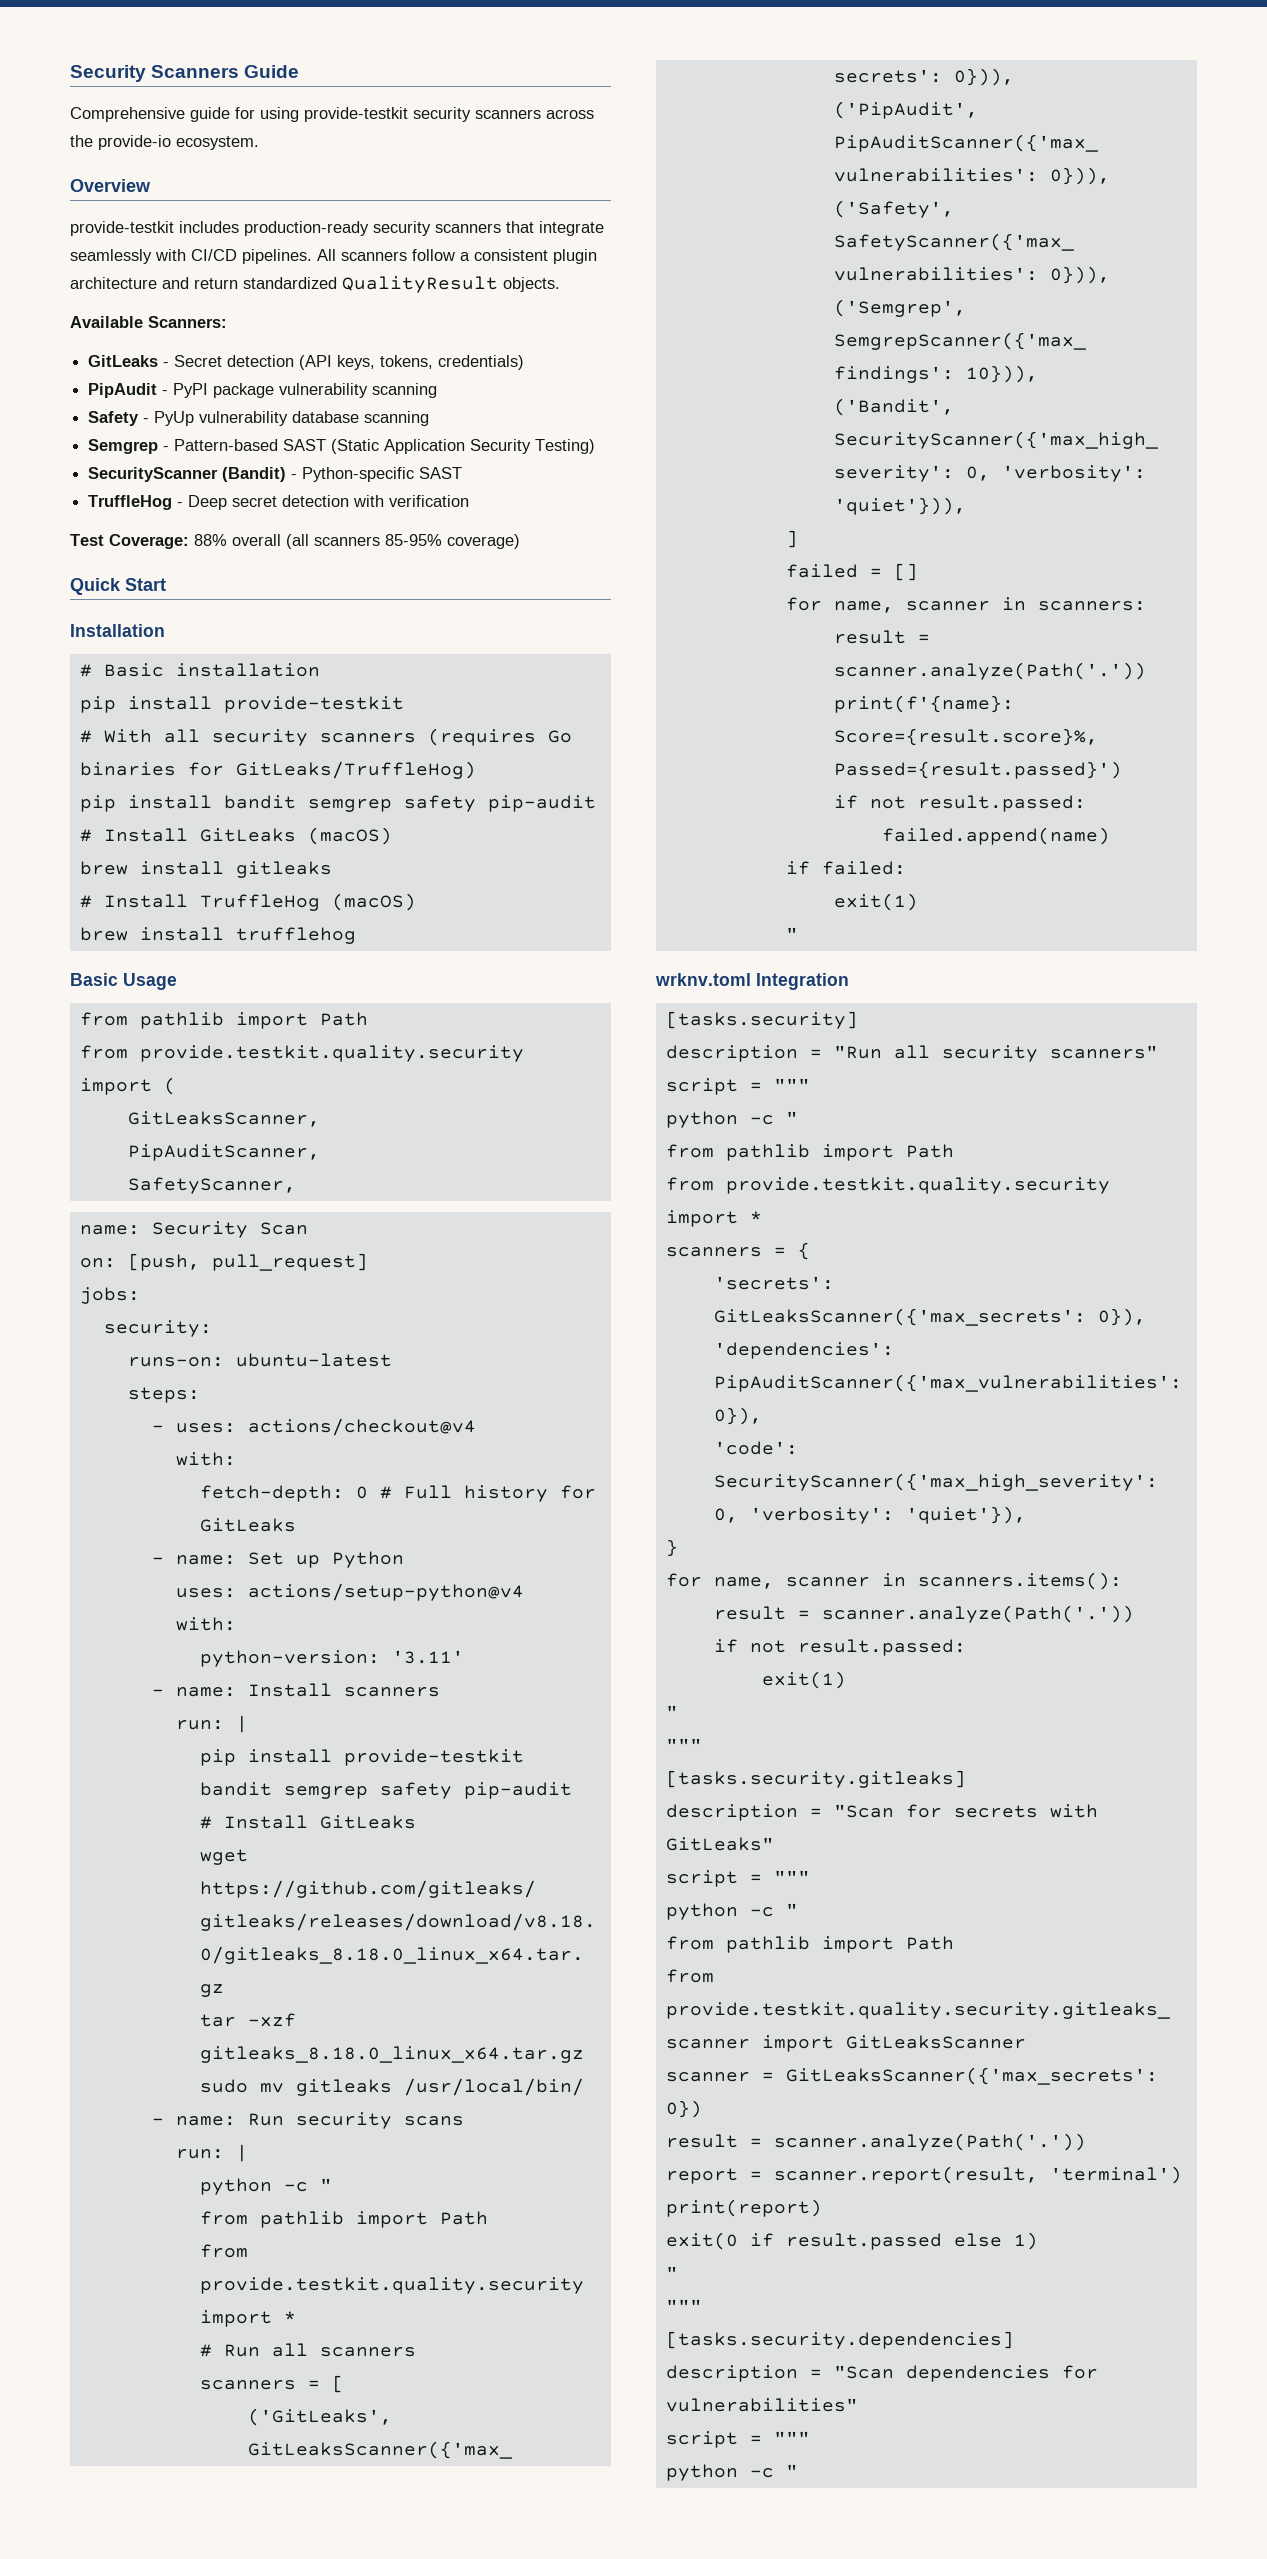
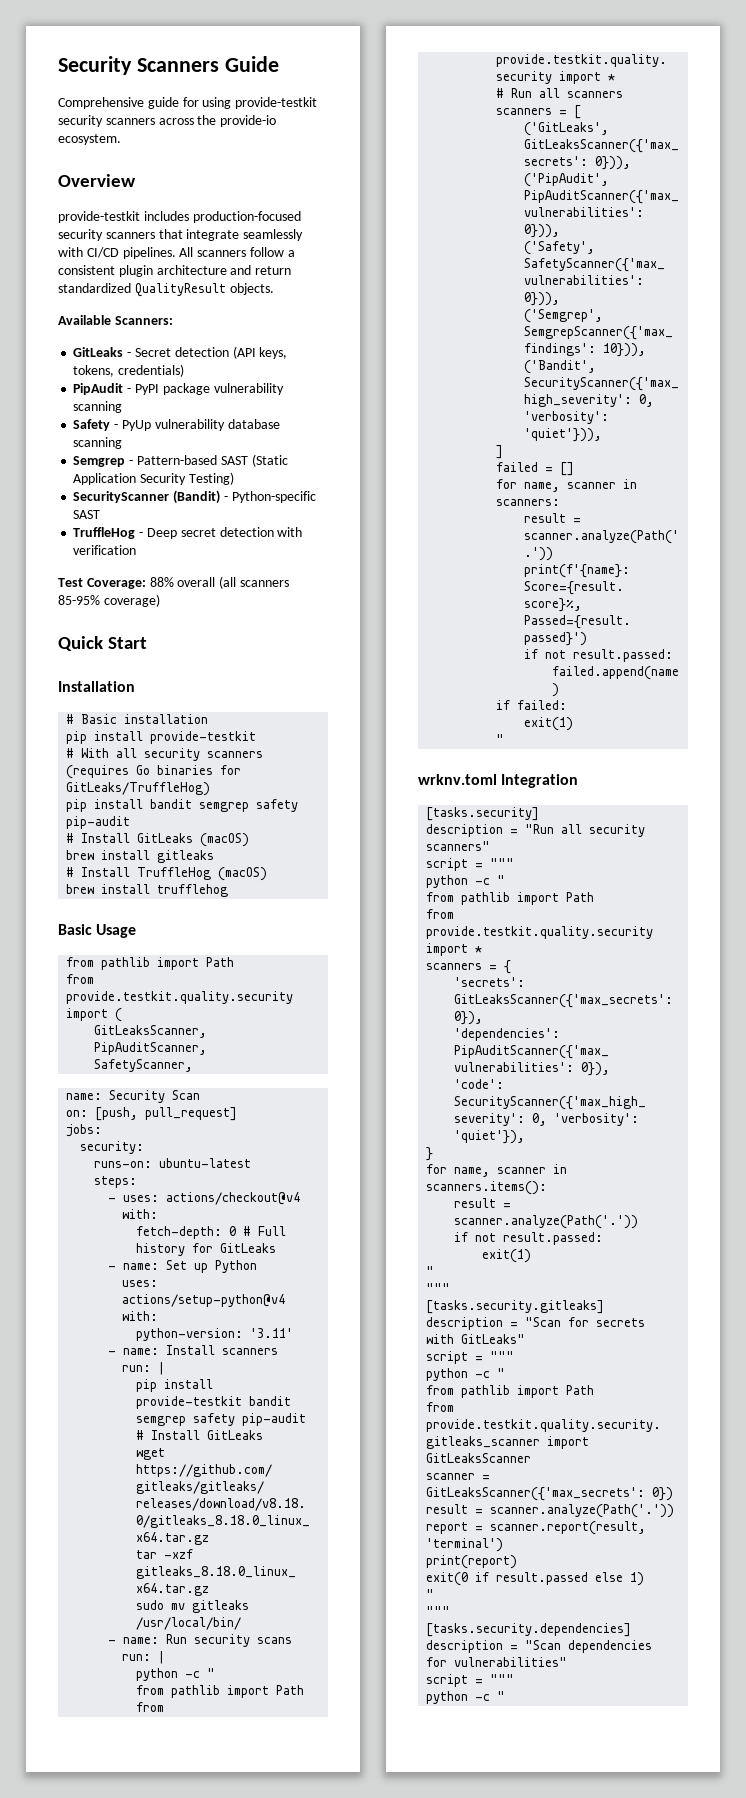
[244,221,369,236] production-ready -> [192,211,301,223] production-focused

